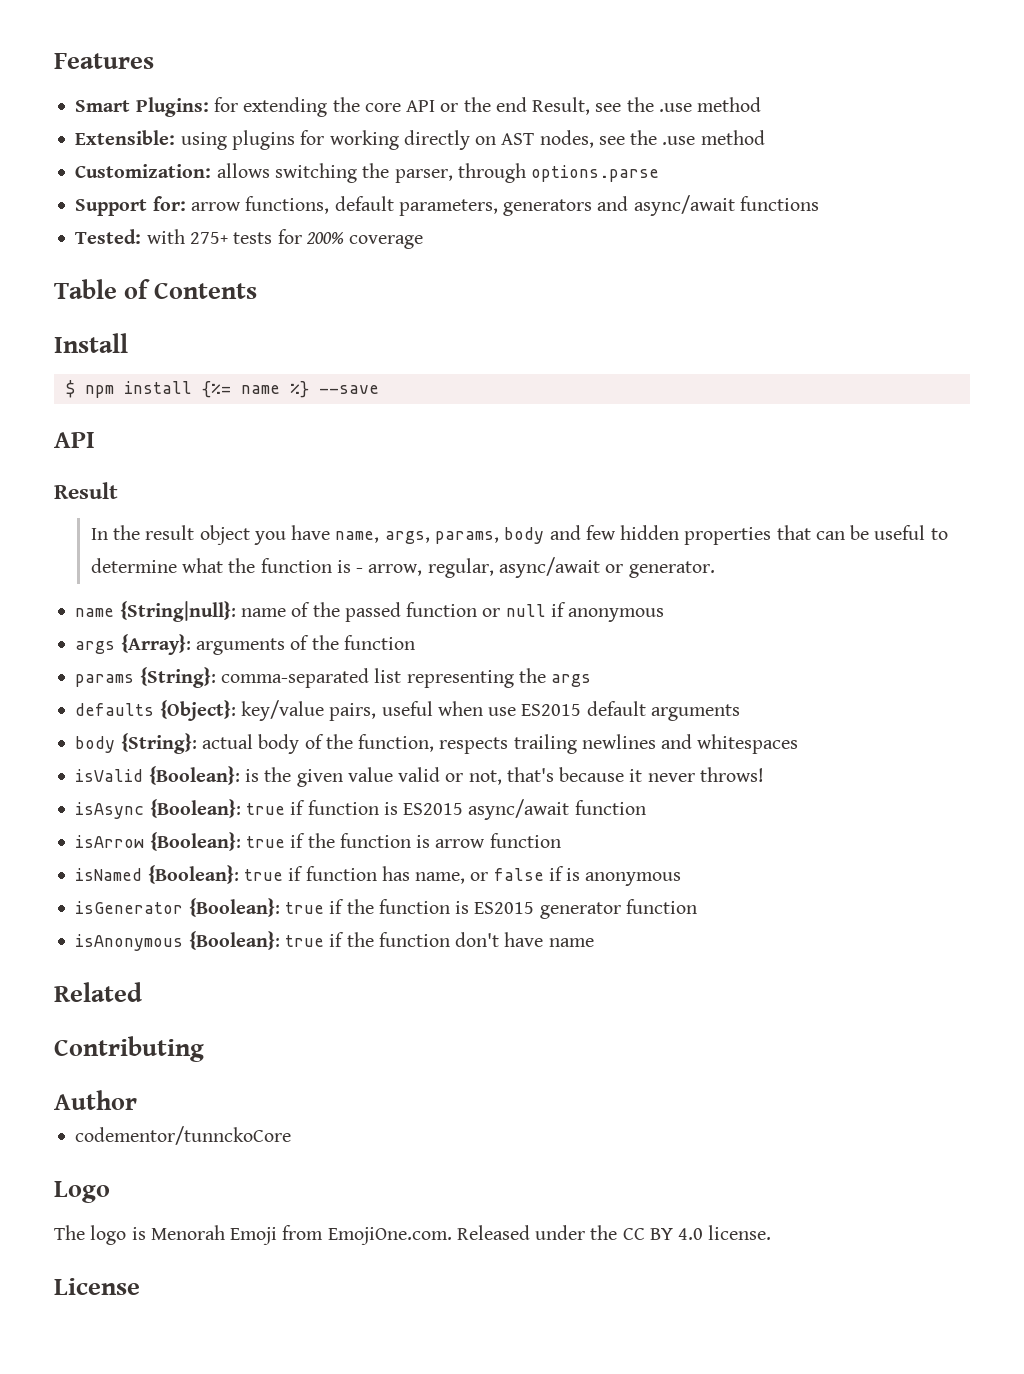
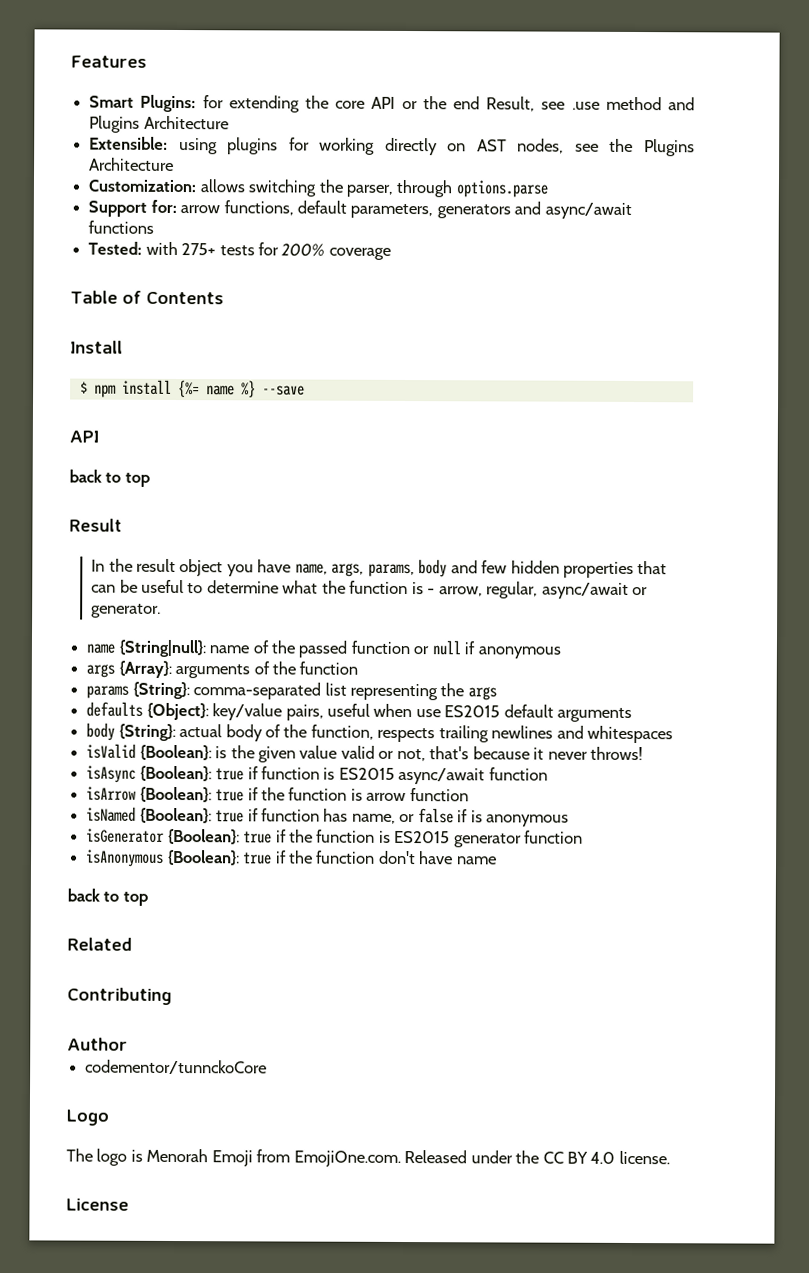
[626,97,762,112] the .use method -> [571,96,695,111] [89,115,229,133] .use method and Plugins Architecture
[662,130,765,145] .use method -> [644,139,695,157] [89,157,175,171] Plugins Architecture
(95, 440) none -> [69,469,150,487] // back to top
(594, 942) none -> [67,888,148,906] // back to top

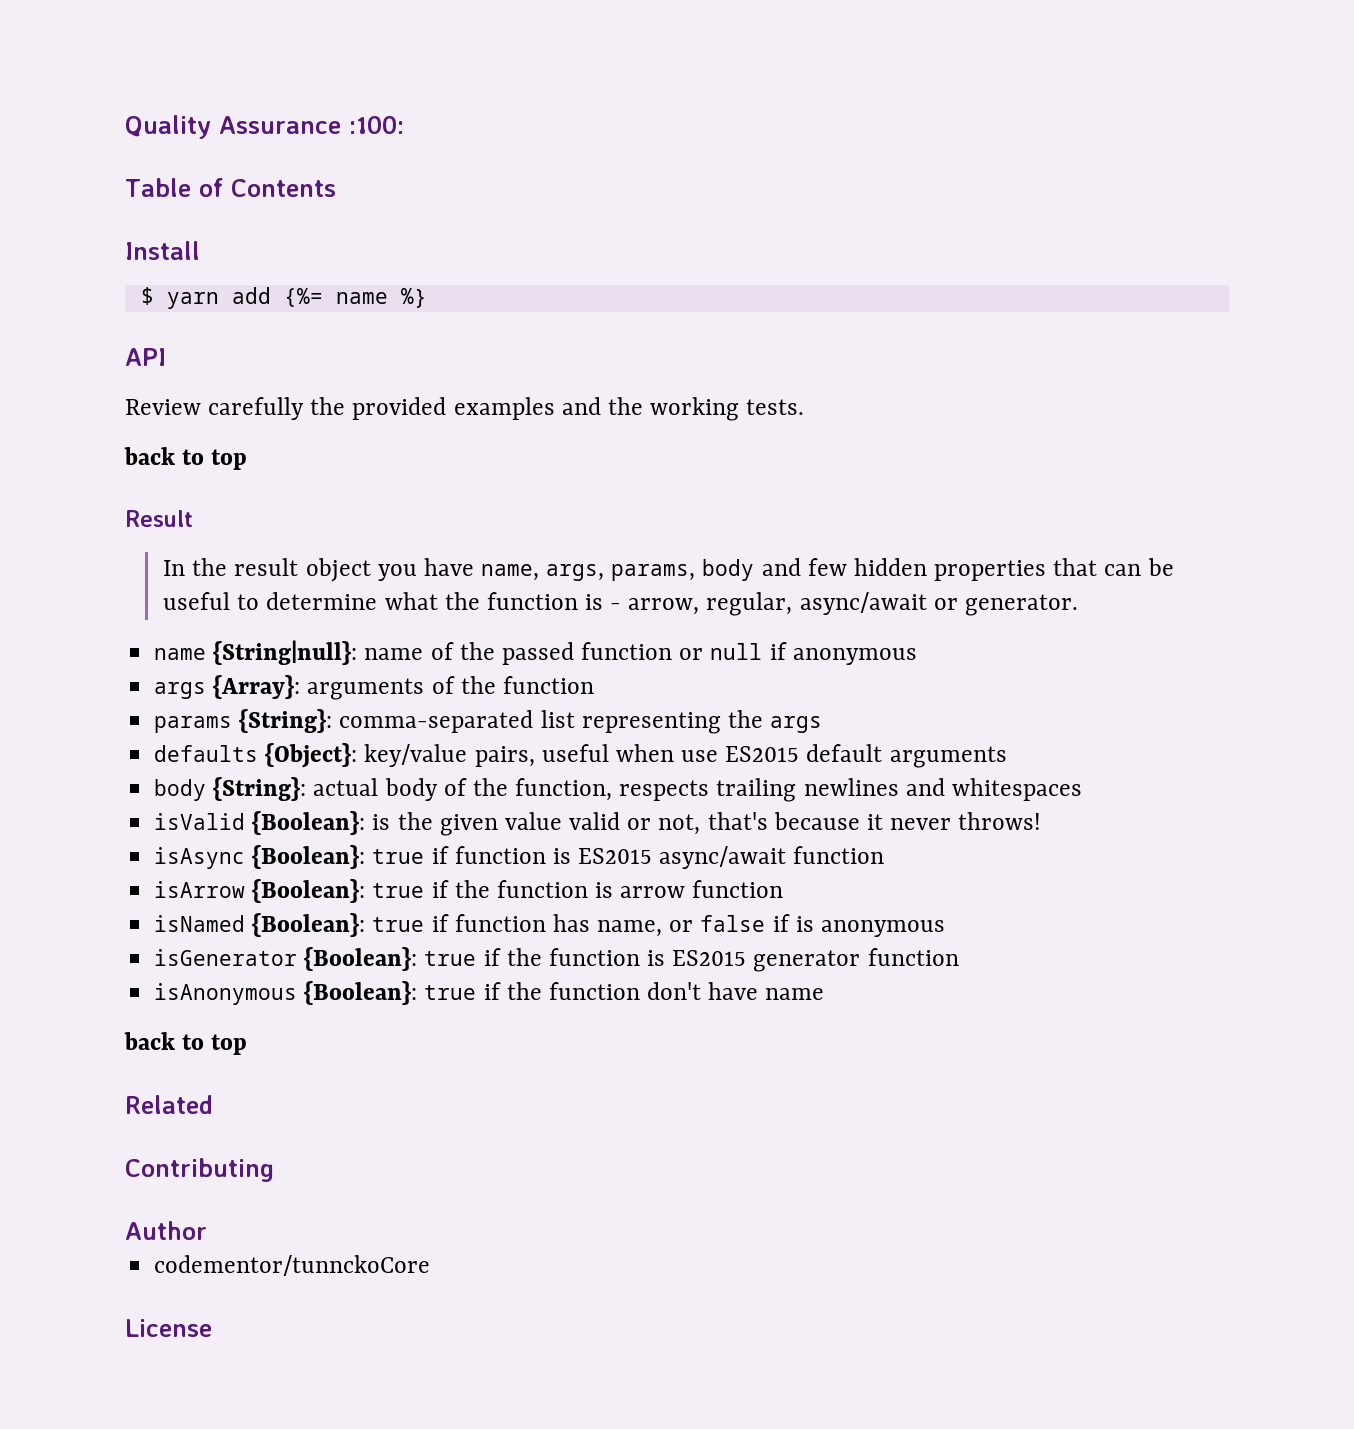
[71,55,147,68] [89,94,695,113] [89,115,229,133] [89,136,695,157] [89,157,175,171] [88,179,548,198] [88,199,632,219] [88,220,155,234] [88,241,391,260] Features // Smart Plugins: for extending the core API or the end Result, see .use method and Plugins Architecture // Extensible: using plugins for working directly on AST nodes, see the Plugins Architecture // Customization: allows switching the parser, through options.parse // Support for: arrow functions, default parameters, generators and async/await functions // Tested: with 275+ tests for 200% coverage -> [125,115,404,139] Quality Assurance :100:
[93,379,172,398] npm install -> [166,287,271,309] yarn add
[261,385,305,396] [69,430,99,443] --save // API -> [125,348,166,366] [125,397,805,421] // API // Review carefully the provided examples and the working tests.
[66,1109,109,1126] [66,1148,670,1167] // Logo // The logo is Menorah Emoji from EmojiOne.com. Released under the CC BY 4.0 license. -> (431, 1265) none

